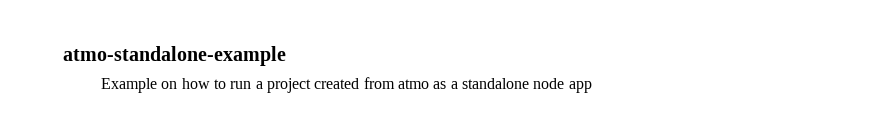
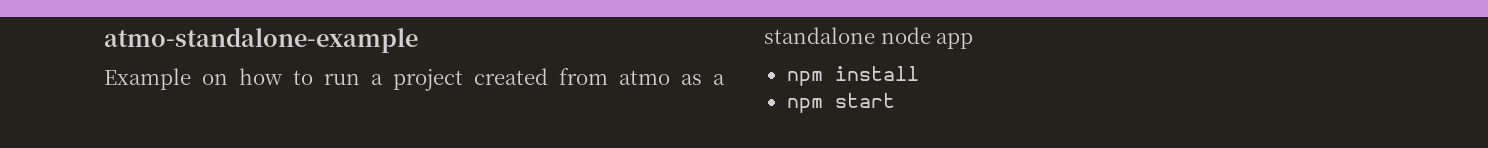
(592, 87) none -> [786,66,919,86] [786,93,895,113] // npm install // npm start

